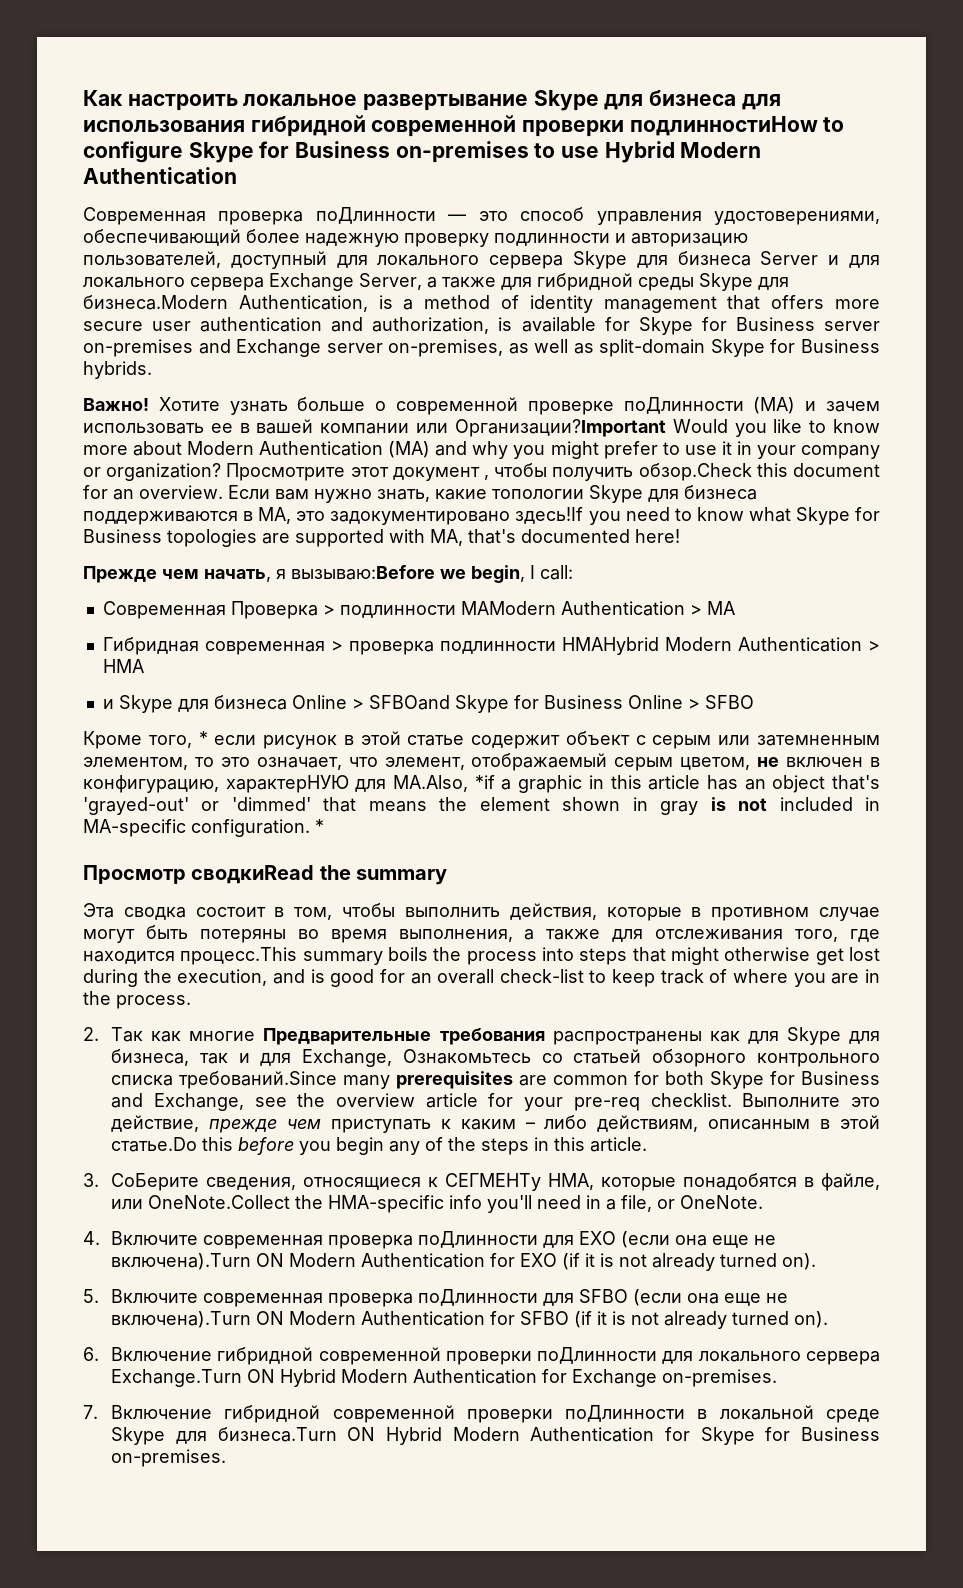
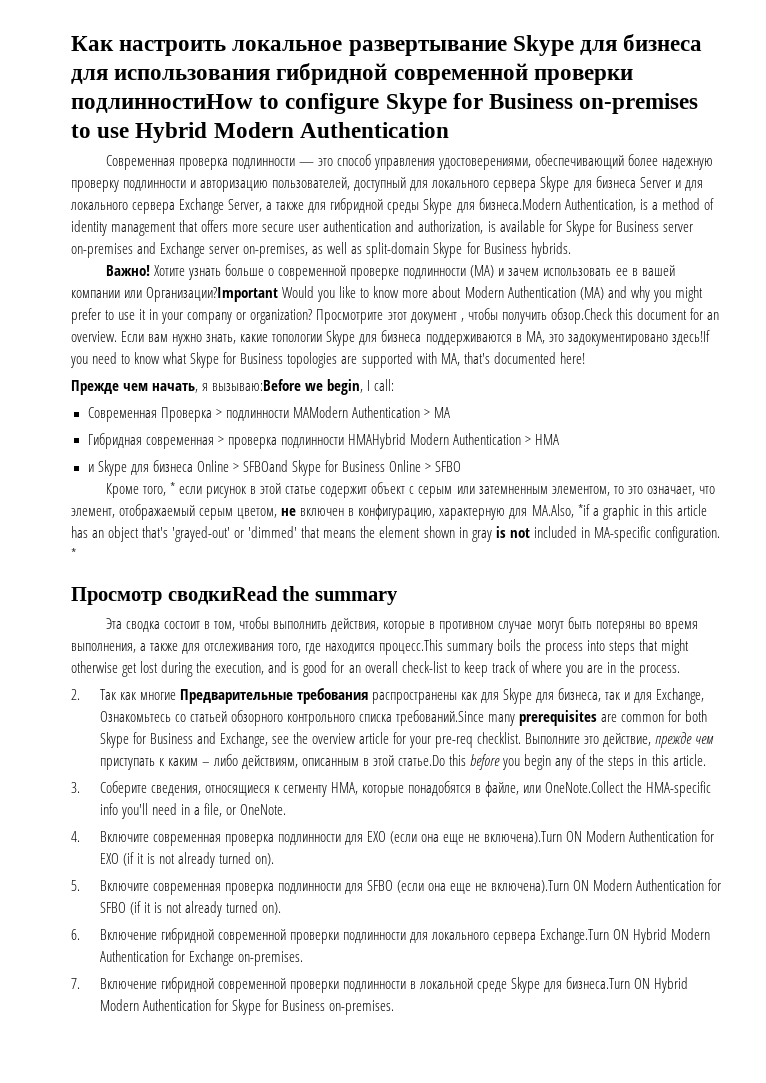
[315,207,436,224] поДлинности -> [232,158,296,169] подлинности
[623,397,744,414] поДлинности -> [403,268,467,279] подлинности
[225,775,349,793] характерНУЮ -> [439,508,506,520] характерную
[111,1173,200,1191] СоБерите -> [99,781,147,797] Соберите
[445,1173,542,1191] СЕГМЕНТу -> [282,785,327,797] сегменту
[418,1231,539,1248] поДлинности -> [277,834,341,845] подлинности
[418,1289,539,1306] поДлинности -> [277,883,341,894] подлинности
[537,1347,658,1364] поДлинности -> [342,932,406,943] подлинности
[565,1405,686,1422] поДлинности -> [342,981,406,992] подлинности

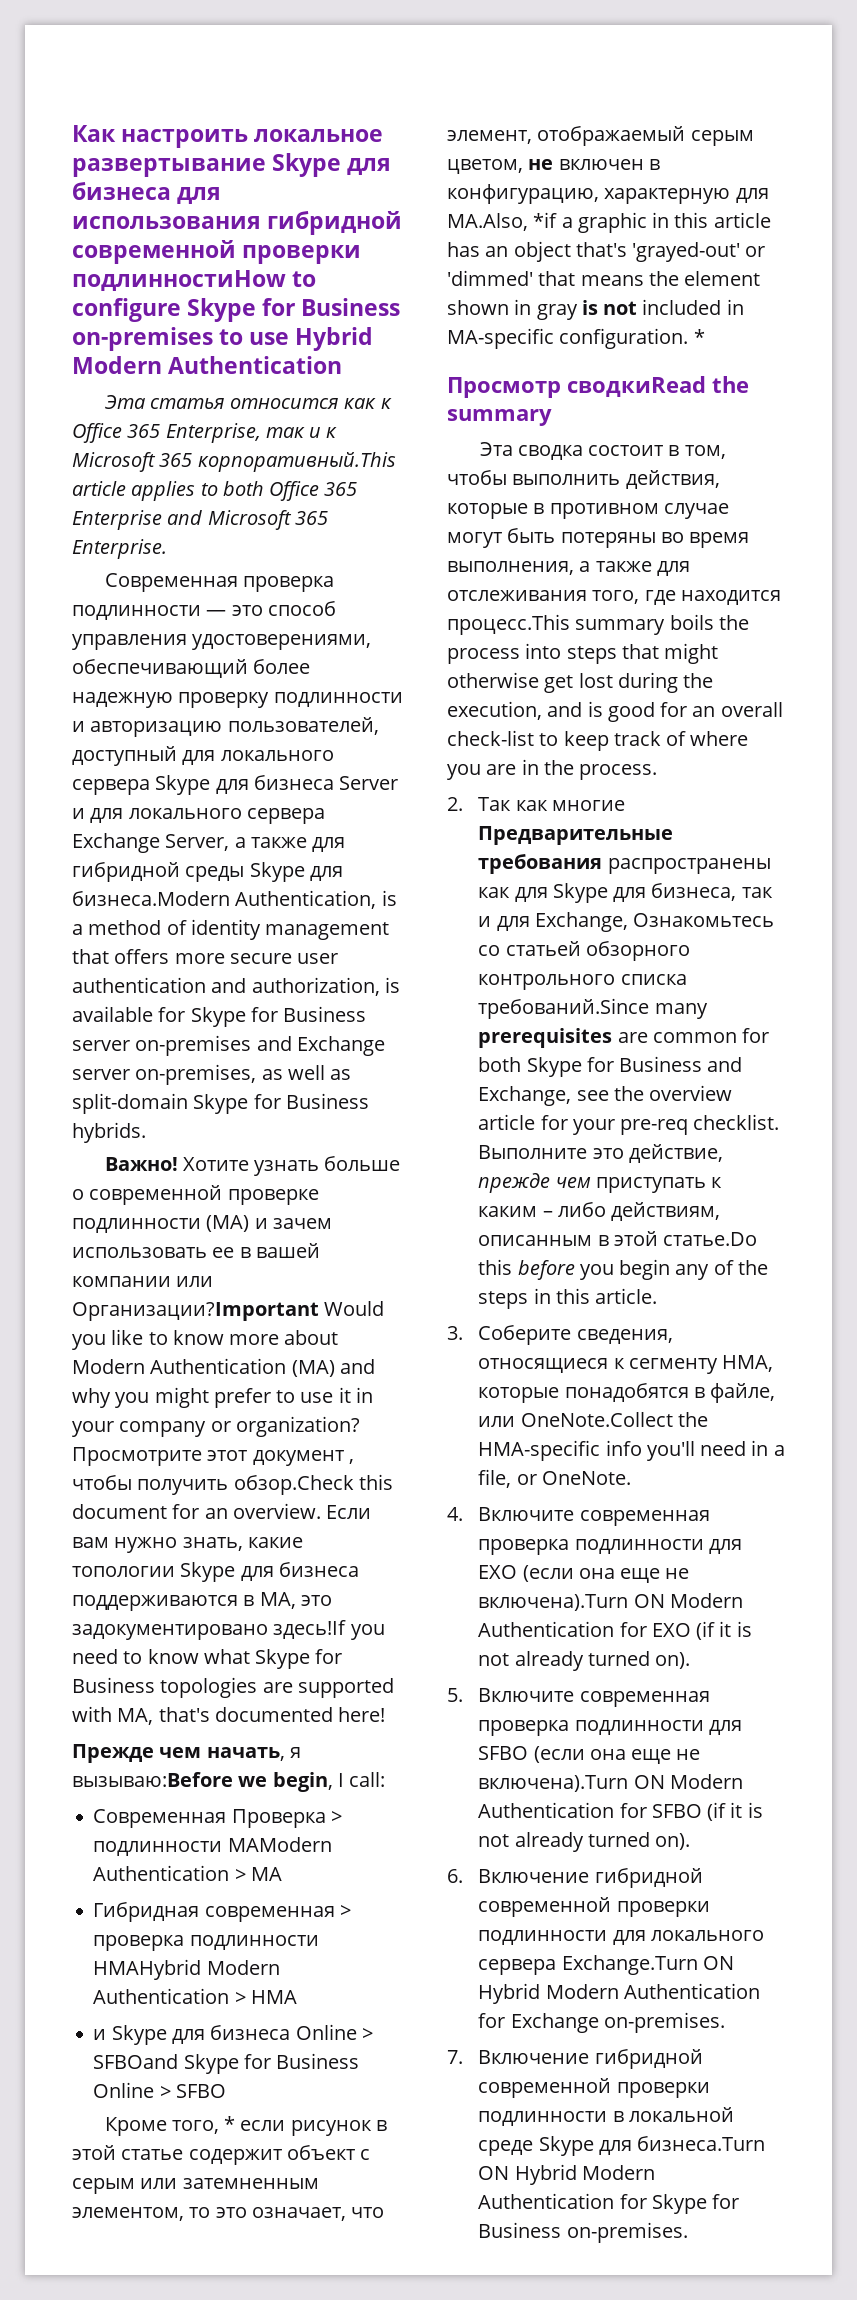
(449, 130) none -> [104,395,392,409] [72,423,338,443] [72,452,396,472] [72,481,358,501] [72,510,328,530] [72,539,167,559] // Эта статья относится как к Office 365 Enterprise, так и к Microsoft 365 корпоративный.This article applies to both Office 365 Enterprise and Microsoft 365 Enterprise.

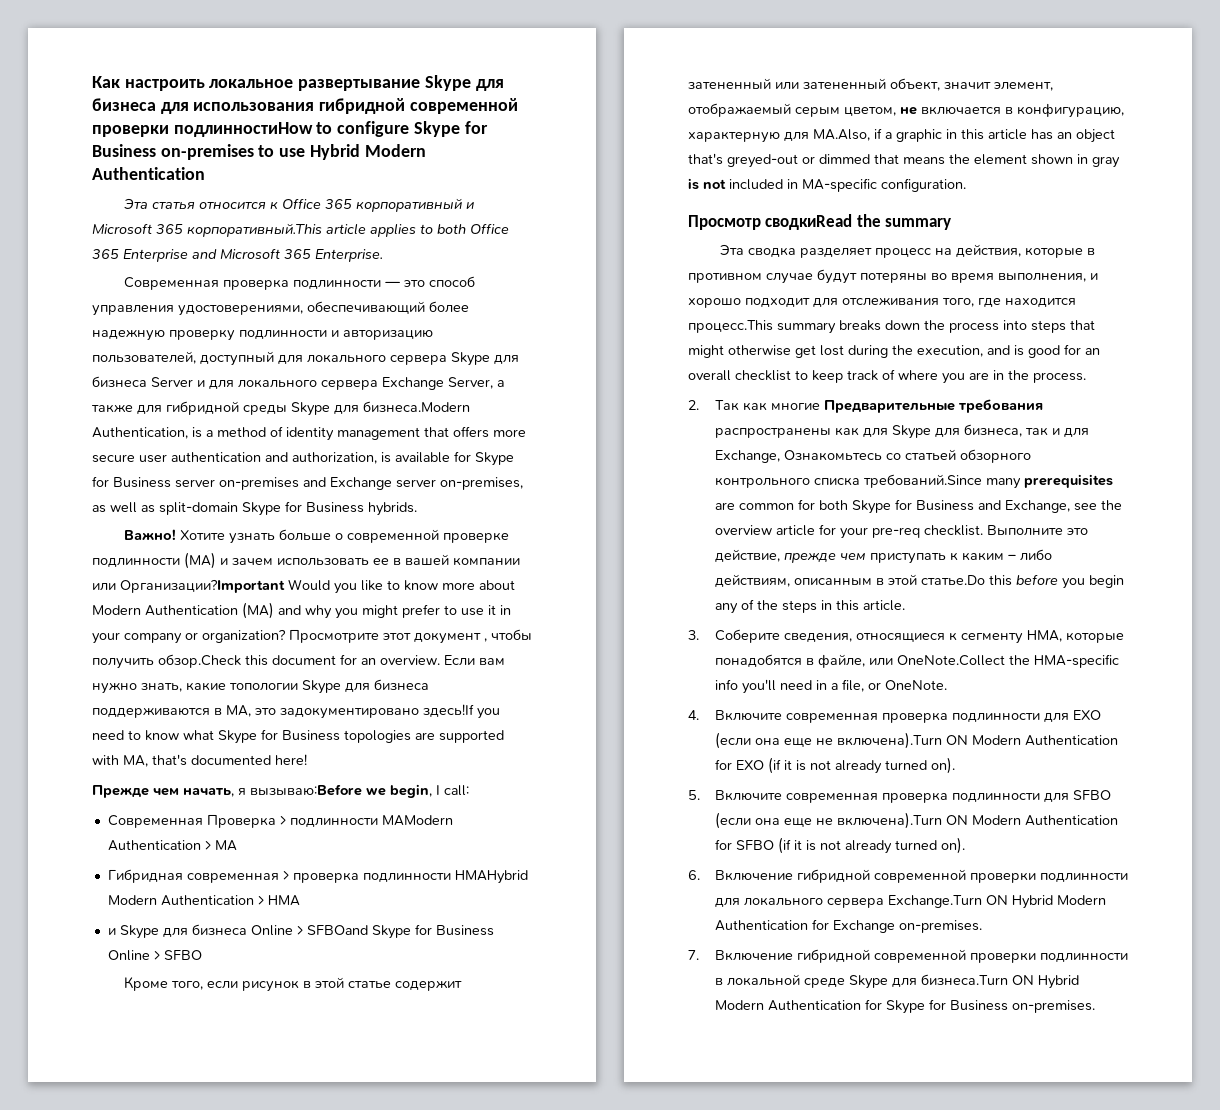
[344,398,377,409] как -> (267, 206) none
[165,423,338,443] Enterprise, так и к -> [356,198,475,212] корпоративный и
[224,2116,236,2131] * -> (204, 985) none
[286,2145,371,2160] [72,2178,319,2194] [72,2207,385,2221] объект с серым или затемненным элементом, то это означает, что -> [688,78,991,91] затененный или затененный объект, значит
[558,159,644,170] включен -> [921,106,1001,115] включается
[533,212,558,228] *if -> [874,128,882,139] if
[632,242,766,262] [447,270,533,286] 'grayed-out' or 'dimmed' -> [727,154,870,168] greyed-out or dimmed
[693,329,705,344] * -> (966, 185) none
[588,445,726,459] [447,470,621,485] состоит в том, чтобы выполнить -> [800,248,953,258] разделяет процесс на
[447,528,556,548] могут быть -> [817,269,857,284] будут
[579,561,652,572] а также -> [1090,273,1098,280] [688,298,810,308] и хорошо подходит
[669,614,714,630] boils -> [839,320,920,331] breaks down
[447,730,534,746] check-list -> [735,370,791,381] checklist

